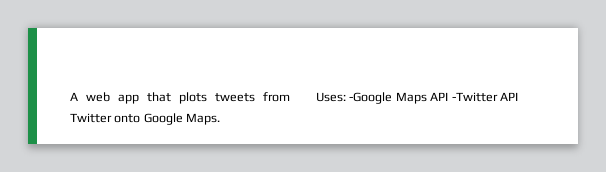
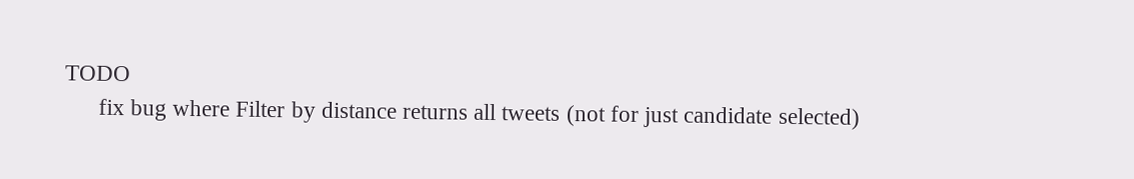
[70,92,290,104] [70,113,221,125] [316,92,518,104] A web app that plots tweets from Twitter onto Google Maps. // Uses: -Google Maps API -Twitter API -> [65,65,131,82] [97,98,860,130] TODO // fix bug where Filter by distance returns all tweets (not for just candidate selected)

